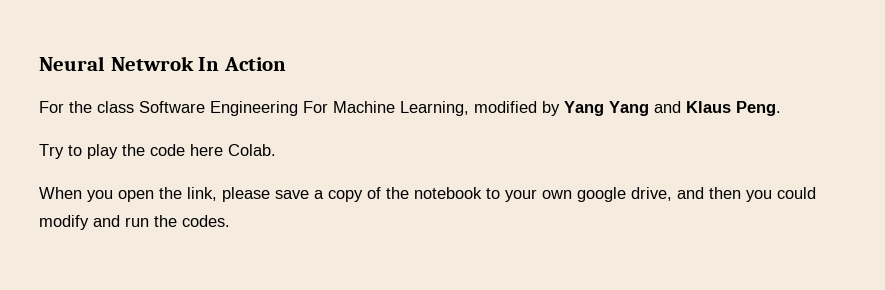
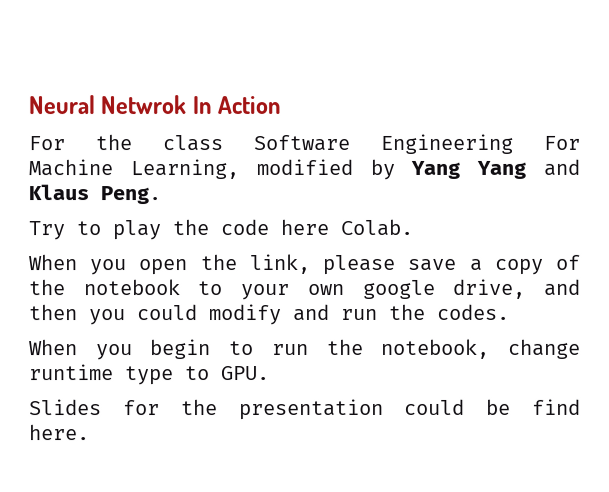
(230, 221) none -> [29,338,581,361] [29,364,270,386] [29,398,581,421] [29,424,90,441] // When you begin to run the notebook, change runtime type to GPU. // Slides for the presentation could be find here.

